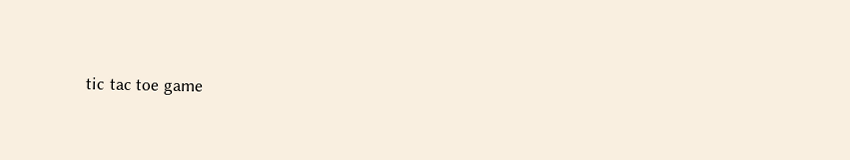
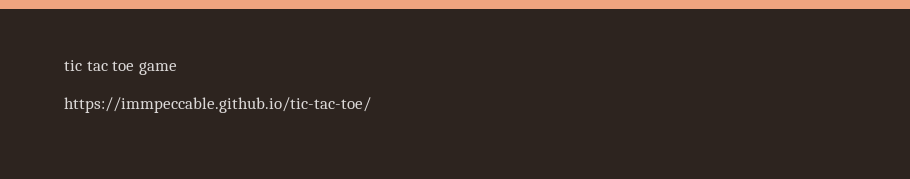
(204, 88) none -> [64,97,371,113] // https://immpeccable.github.io/tic-tac-toe/

